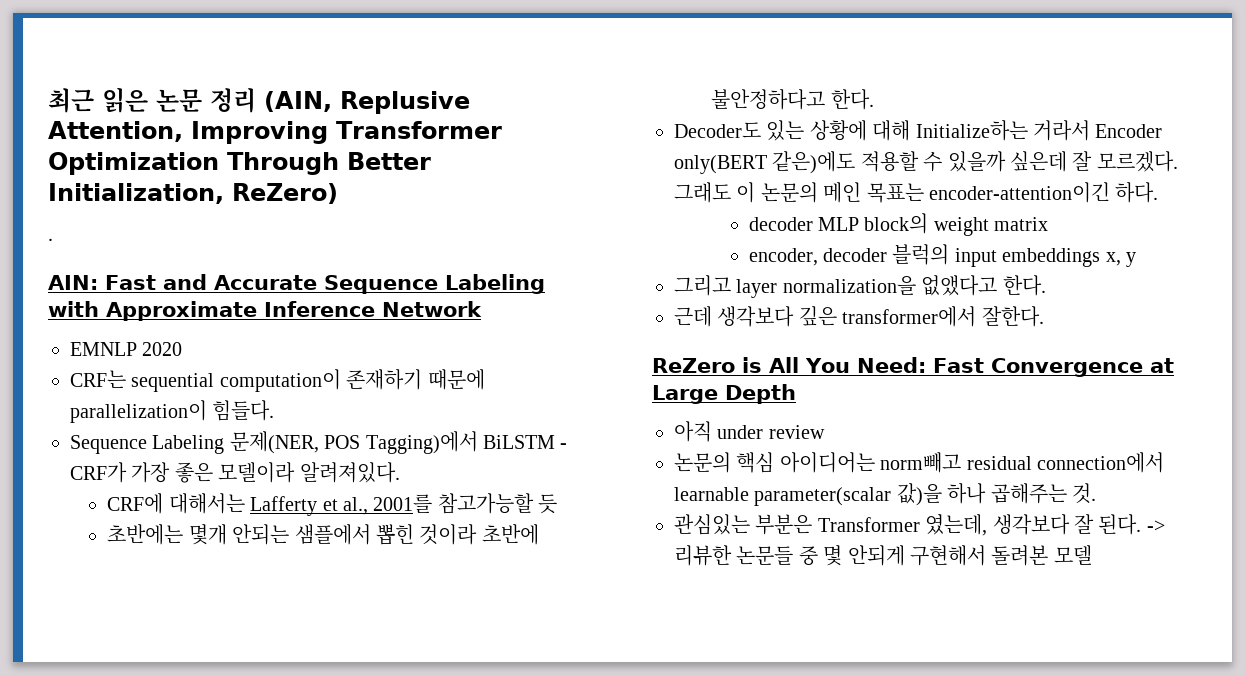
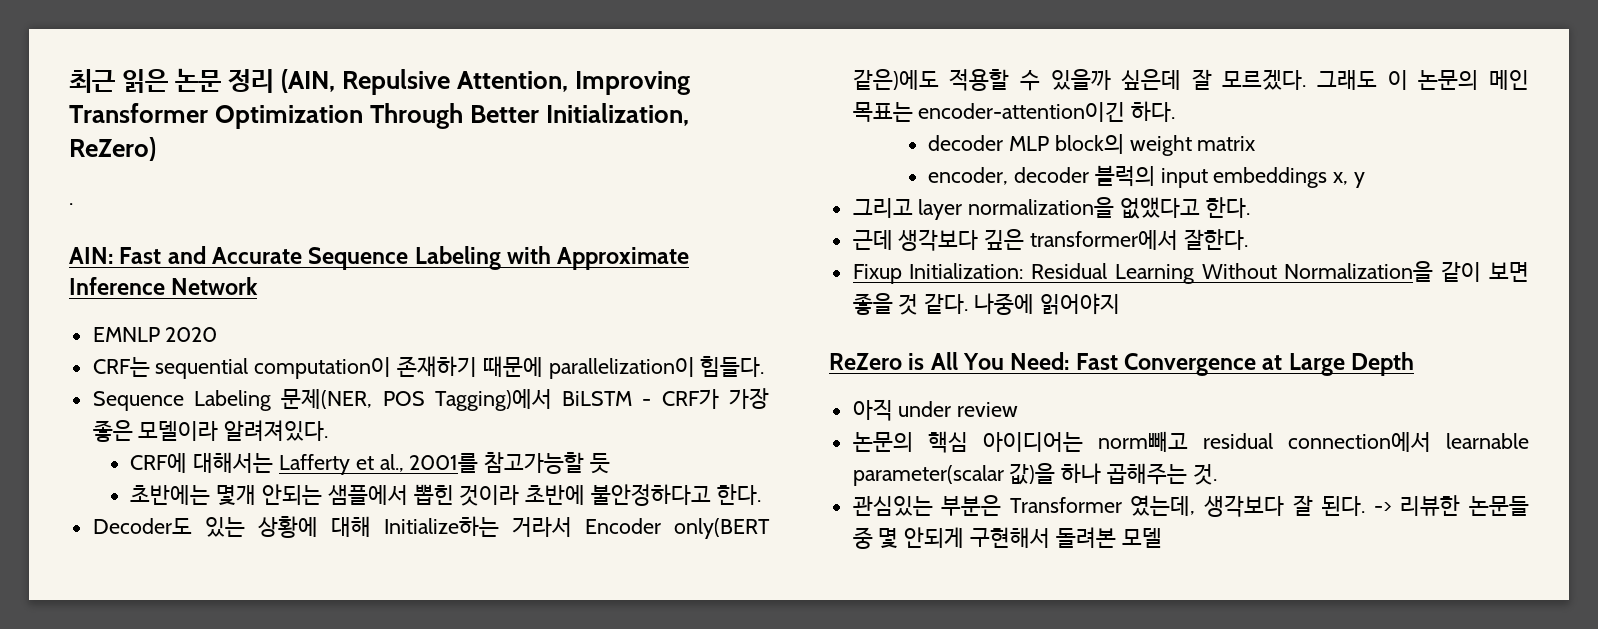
[340,91,470,114] Replusive -> [342,69,451,95] Repulsive
(1044, 316) none -> [852,261,1529,284] [852,293,1120,315] // Fixup Initialization: Residual Learning Without Normalization을 같이 보면 좋을 것 같다. 나중에 읽어야지

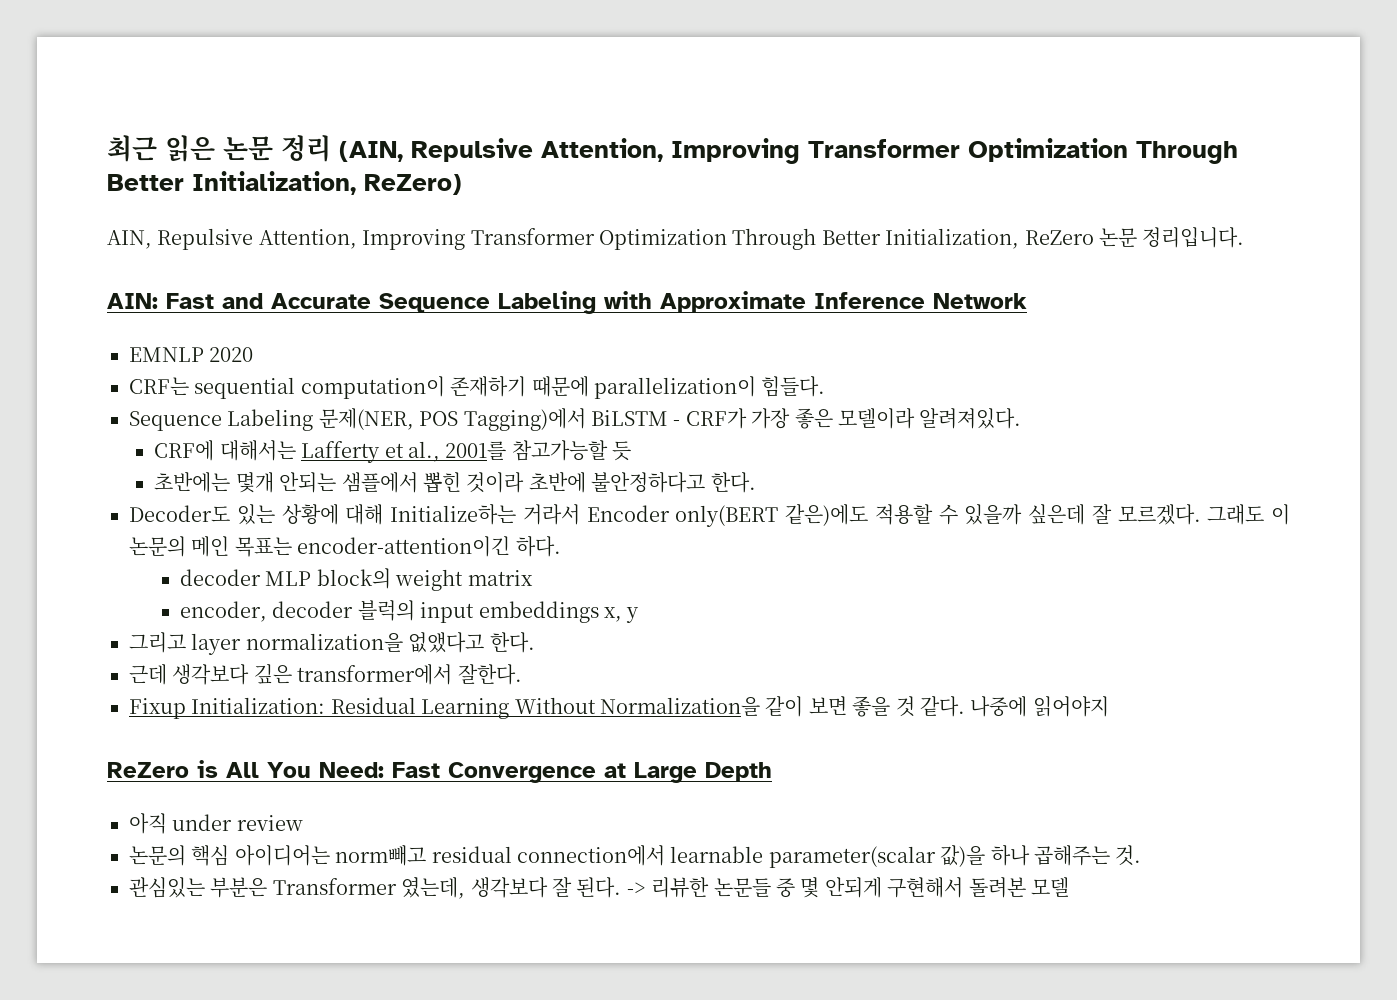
[69,203,73,205] . -> [107,227,1245,250] AIN, Repulsive Attention, Improving Transformer Optimization Through Better Initialization, ReZero 논문 정리입니다.

